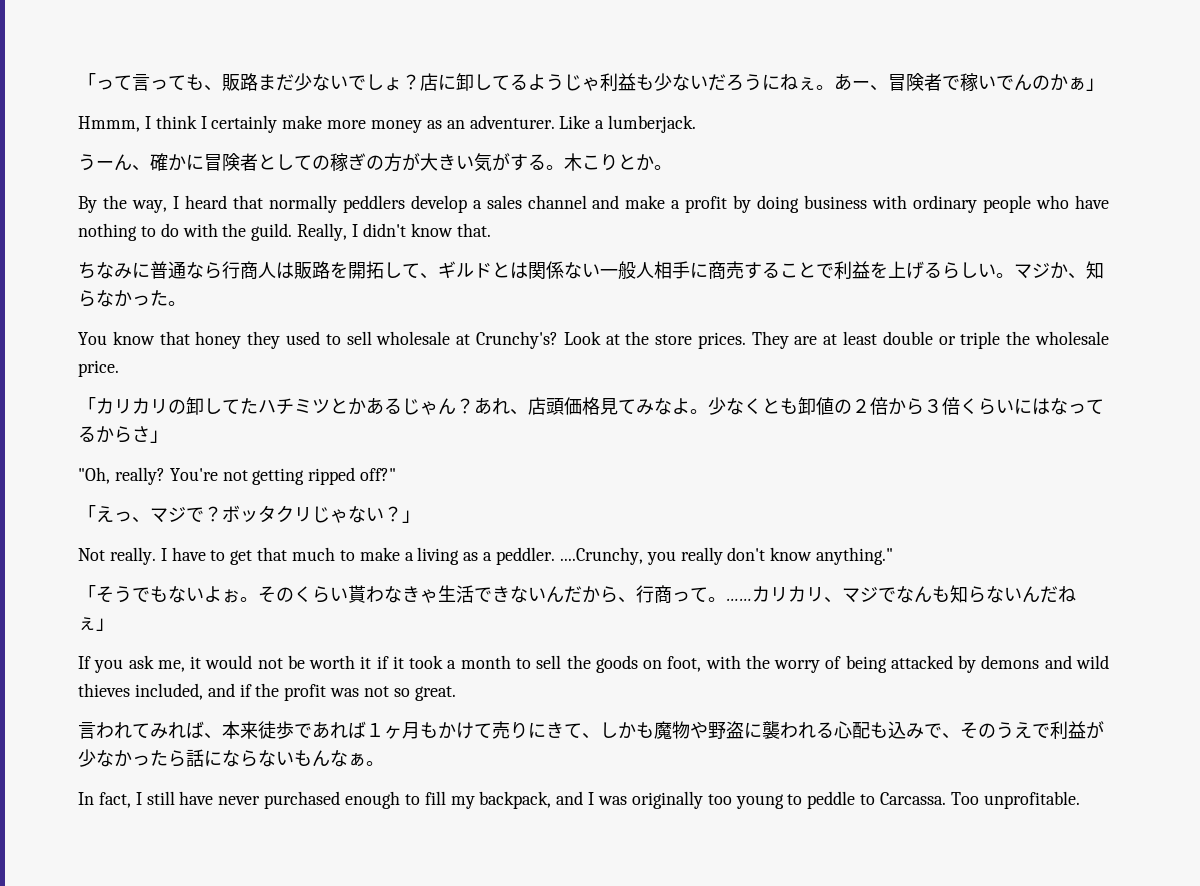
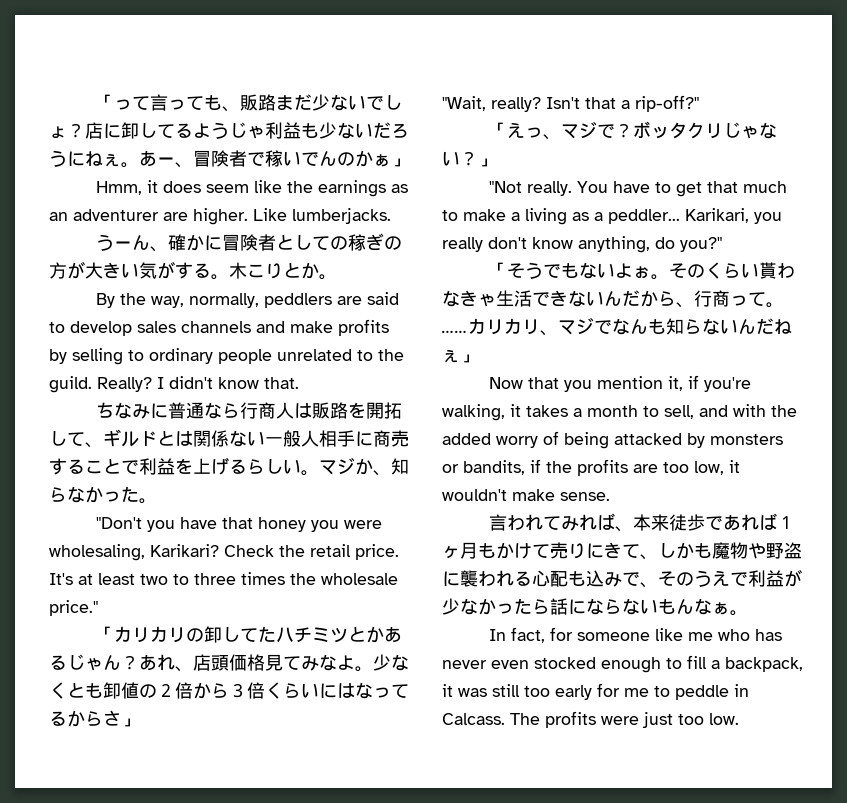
[78,115,697,133] Hmmm, I think I certainly make more money as an adventurer. Like a lumberjack. -> [95,180,408,197] [49,208,391,225] Hmm, it does seem like the earnings as an adventurer are higher. Like lumberjacks.
[172,195,1109,213] [78,223,218,241] I heard that normally peddlers develop a sales channel and make a profit by doing business with ordinary people who have nothing to do with -> [188,292,399,308] [49,319,389,336] [49,348,373,365] normally, peddlers are said to develop sales channels and make profits by selling to ordinary people unrelated to
[297,223,348,241] Really, -> [97,377,152,392] Really?
[78,331,1001,349] You know that honey they used to sell wholesale at Crunchy's? Look at the store prices. They are at least double or triple -> [95,517,382,532] [49,544,399,561] [49,572,285,585] "Don't you have that honey you were wholesaling, Karikari? Check the retail price. It's at least two to three times
[78,360,119,377] price. -> [49,600,98,616] price."
[78,467,397,485] "Oh, really? You're not getting ripped off?" -> [442,95,699,112] "Wait, really? Isn't that a rip-off?"
[78,547,167,565] Not really. I -> [488,181,608,196] "Not really. You
[496,547,643,565] peddler. ....Crunchy, -> [608,208,749,224] peddler... Karikari,
[816,547,894,565] anything." -> [578,236,722,253] anything, do you?"
[78,655,770,673] If you ask me, it would not be worth it if it took a month to sell the goods on foot, with the -> [488,375,751,392] [442,404,797,421] [442,433,491,445] Now that you mention it, if you're walking, it takes a month to sell, and with the added
[981,655,1109,669] [78,683,456,701] demons and wild thieves included, and if the profit was not so great. -> [710,434,783,445] [442,459,740,476] [442,489,610,501] monsters or bandits, if the profits are too low, it wouldn't make sense.
[135,791,1080,809] I still have never purchased enough to fill my backpack, and I was originally too young to peddle to Carcassa. Too unprofitable. -> [549,627,782,641] [442,655,803,673] [442,683,749,700] [442,711,739,728] for someone like me who has never even stocked enough to fill a backpack, it was still too early for me to peddle in Calcass. The profits were just too low.

